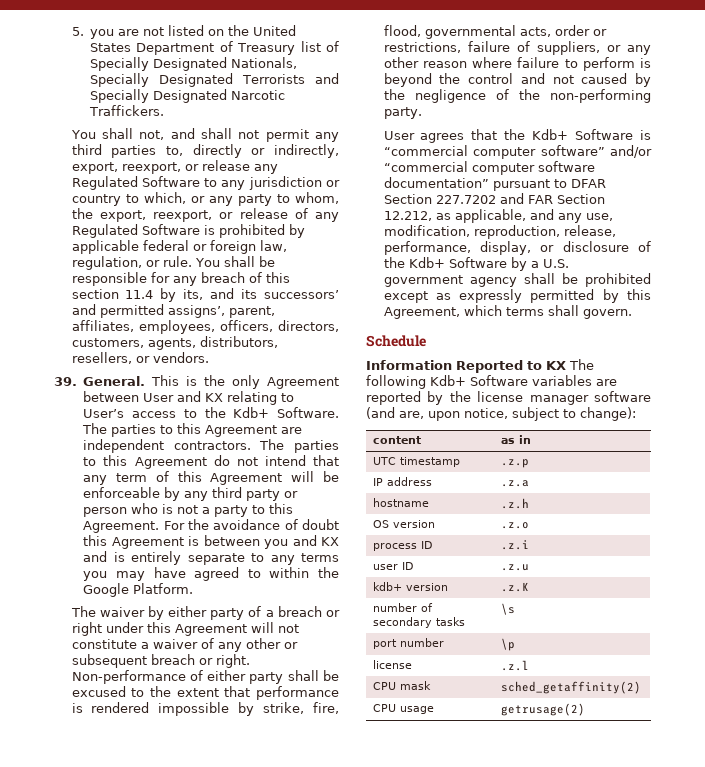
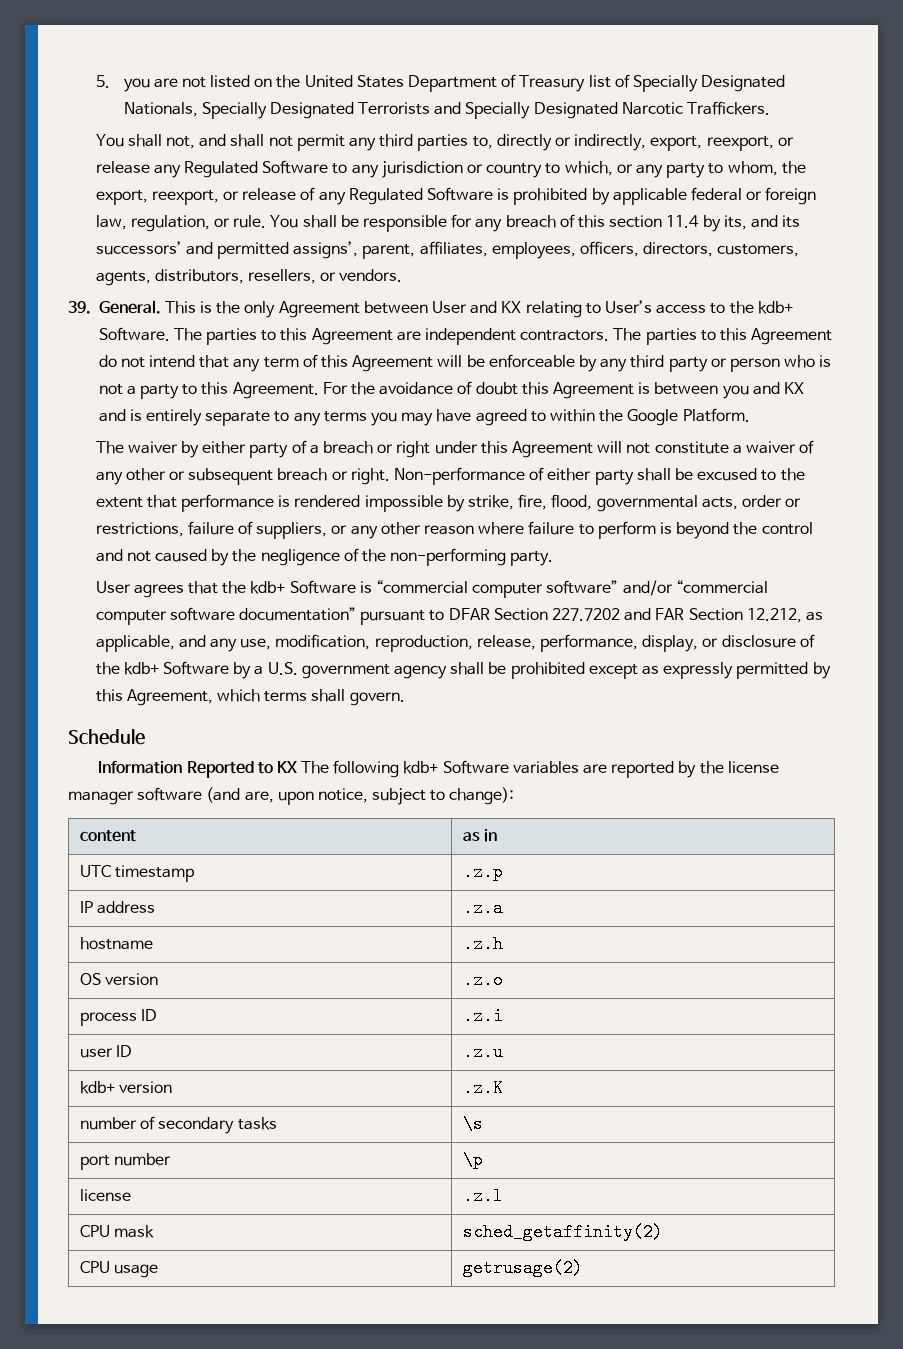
[233,407,270,418] Kdb+ -> [757,301,793,314] kdb+
[532,129,569,140] Kdb+ -> [250,581,286,594] kdb+
[408,257,445,268] Kdb+ -> [123,662,159,675] kdb+
[430,375,466,386] Kdb+ -> [403,761,439,774] kdb+

